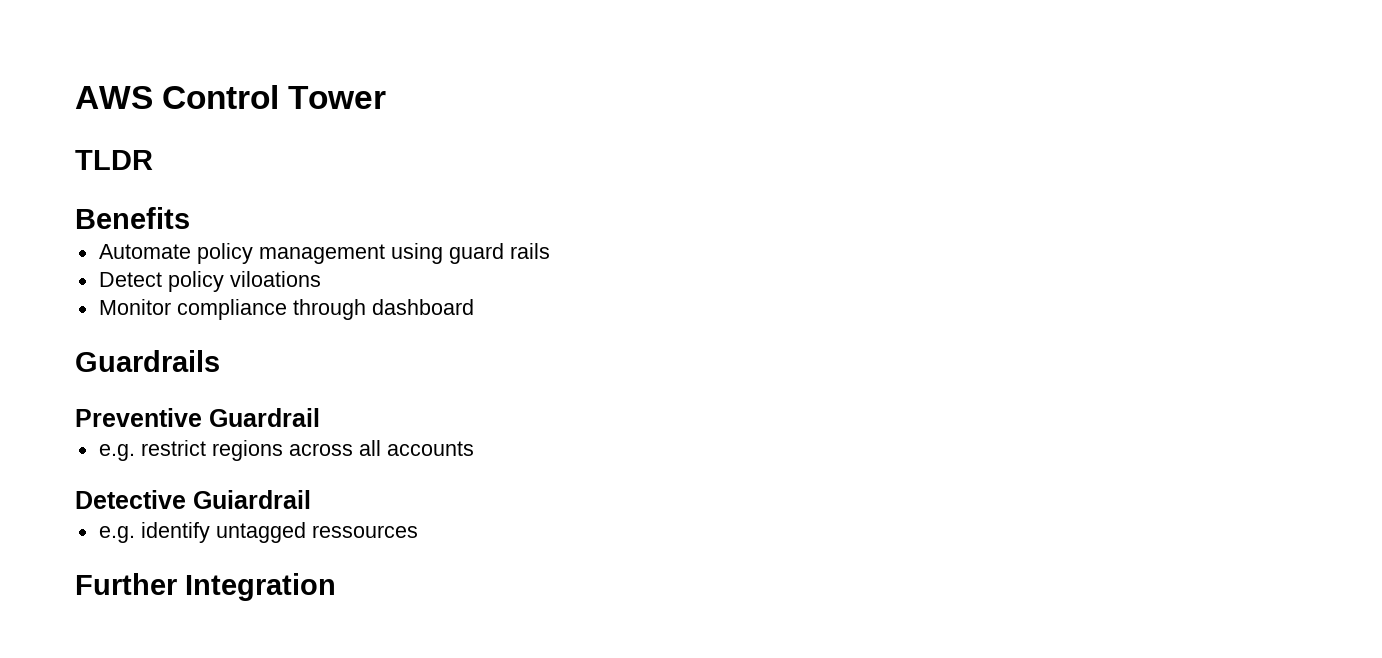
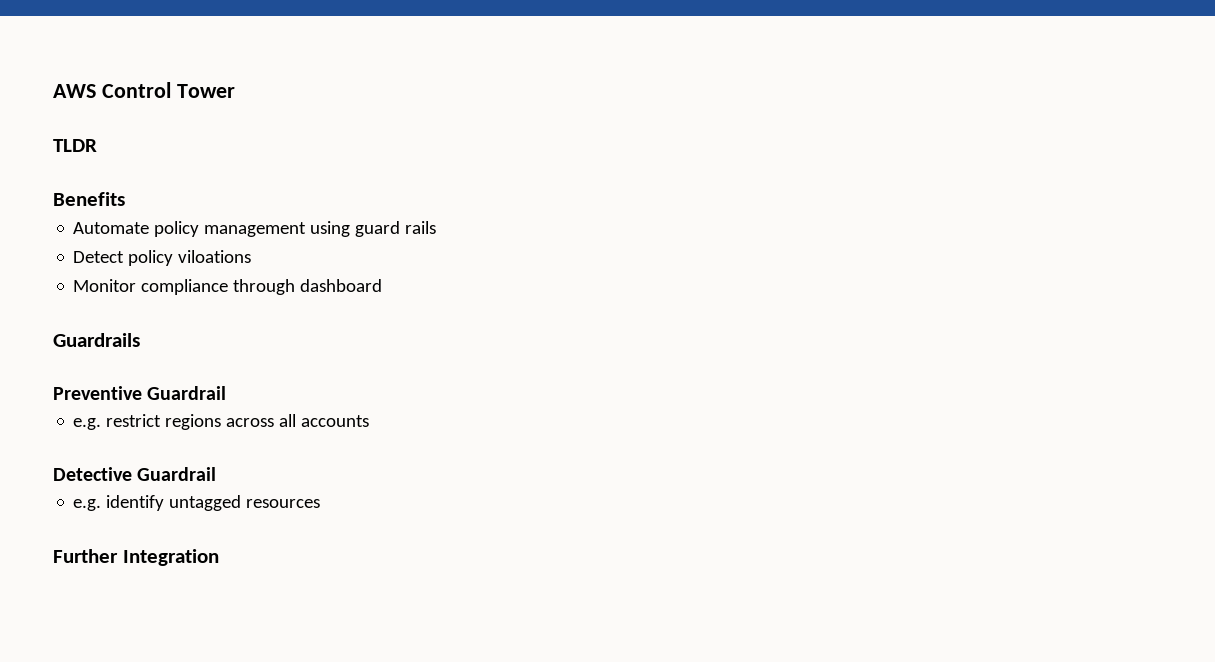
[193,490,311,509] Guiardrail -> [137,467,217,481] Guardrail
[311,525,418,538] ressources -> [246,499,321,508] resources

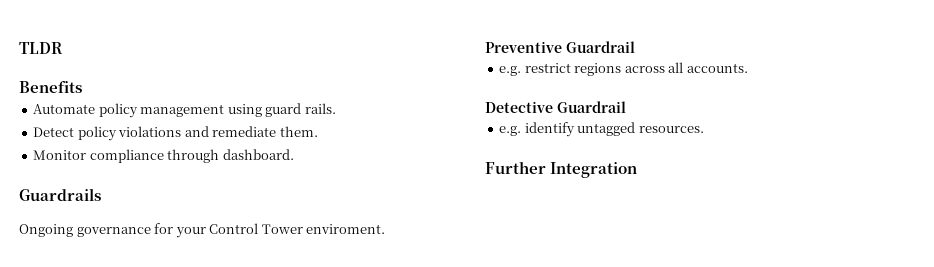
[53,82,235,98] AWS Control Tower // -> (19, 48) none
[405,221,437,234] rails -> [304,103,336,114] rails.
[178,250,252,263] viloations -> [118,126,318,137] violations and remediate them.
[300,279,383,292] dashboard -> [222,149,294,160] dashboard.
(140, 340) none -> [19,223,386,238] // Ongoing governance for your Control Tower enviroment.
[301,415,370,427] accounts -> [686,63,748,73] accounts.
[246,499,321,508] resources -> [638,126,704,133] resources.

